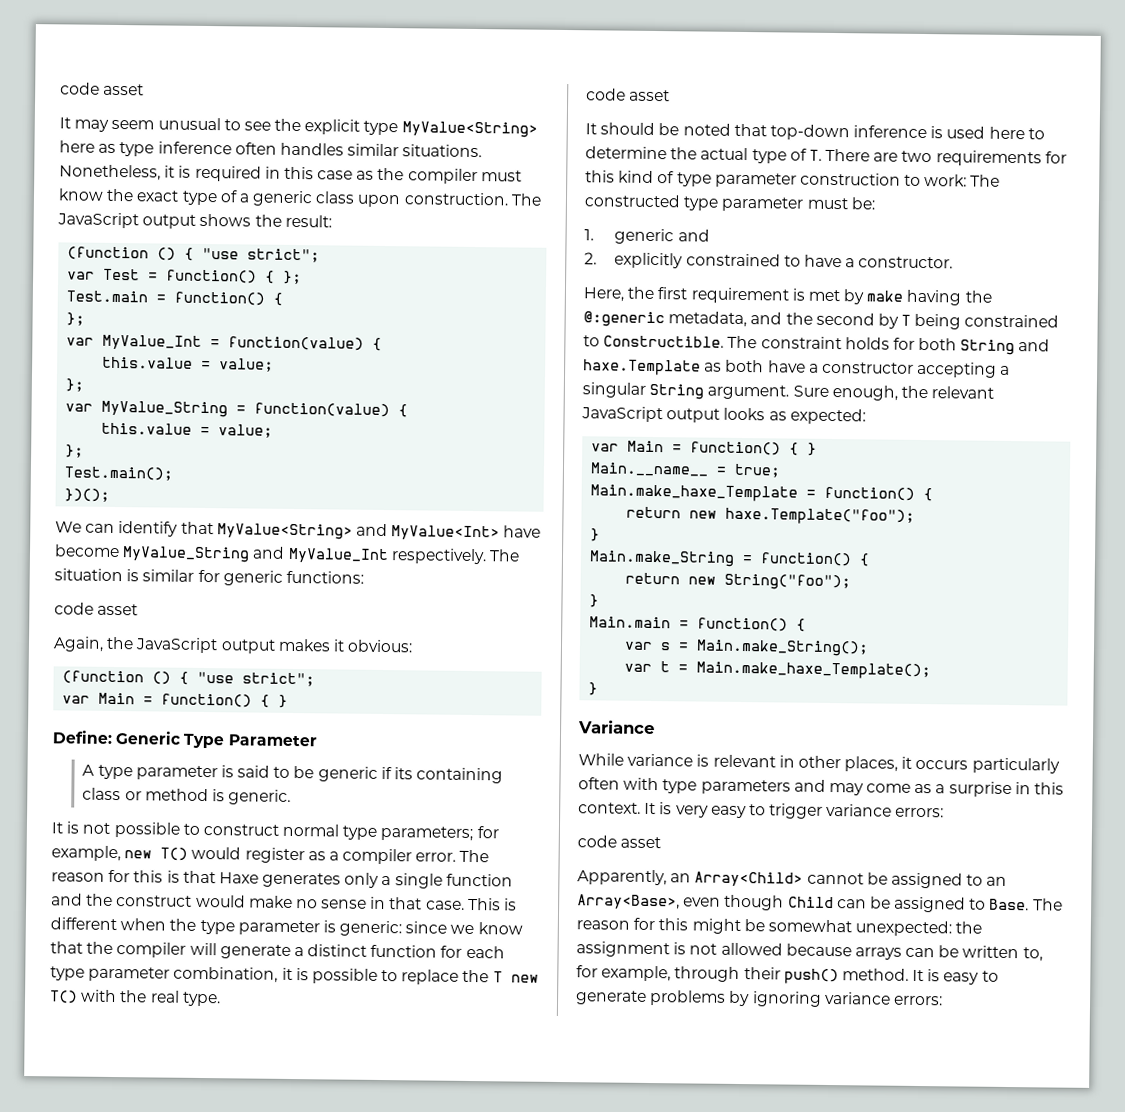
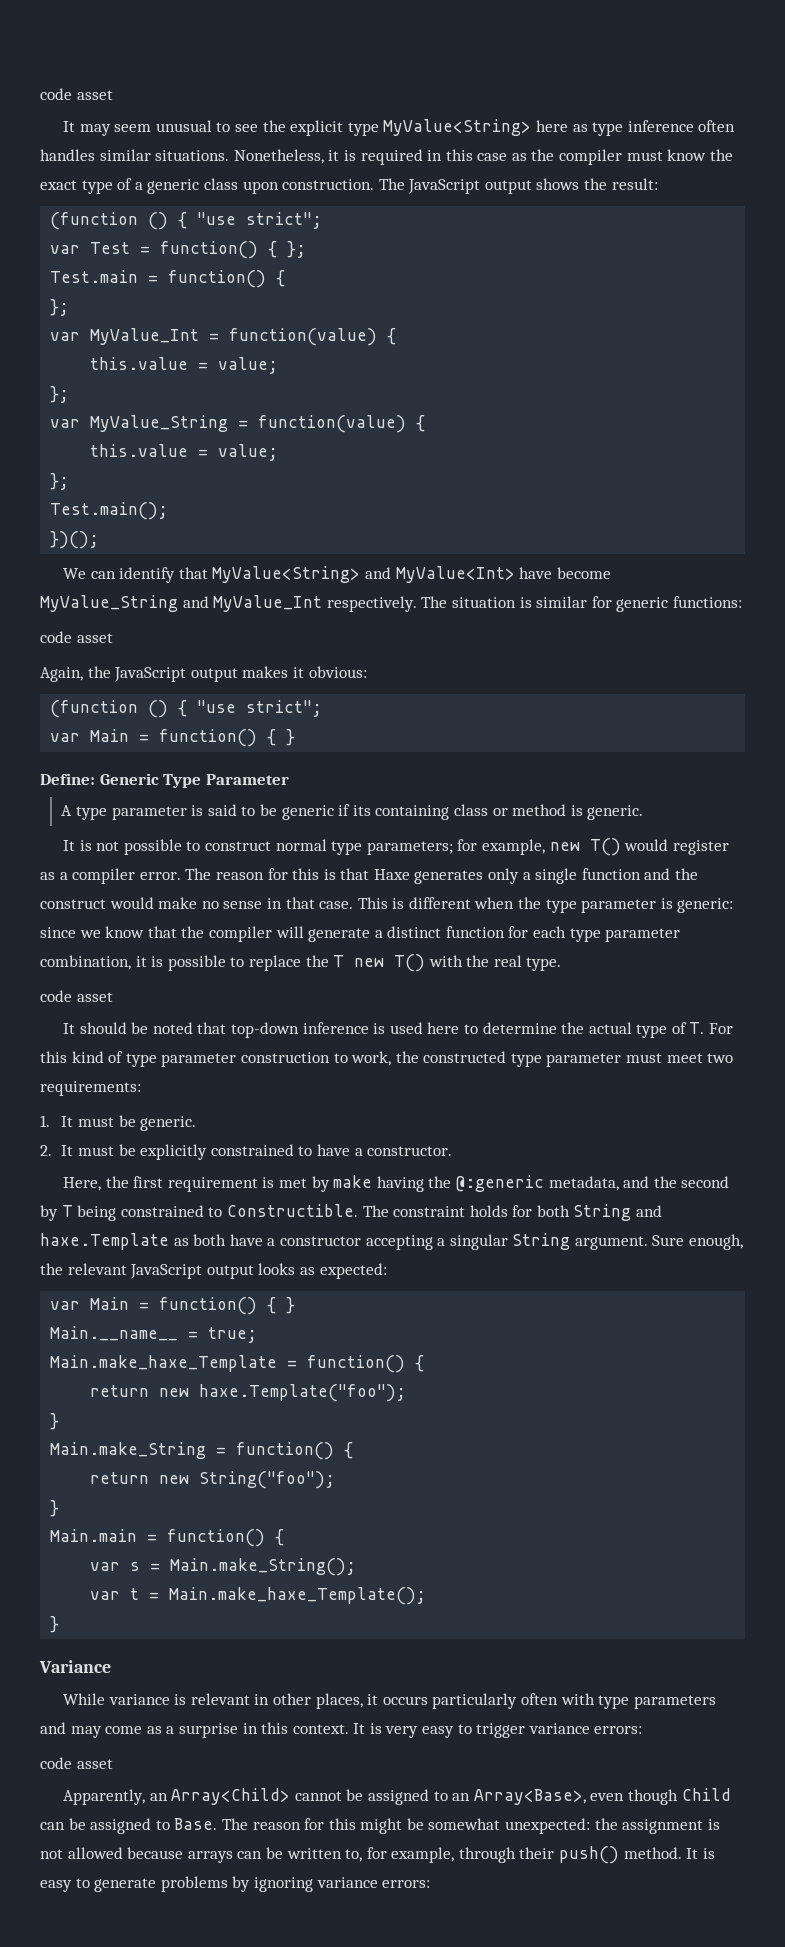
[825,148,1067,167] There are two requirements for -> [709,1023,734,1034] For
[924,174,1001,187] work: The -> [351,1051,419,1066] work, the
[850,197,876,210] [584,228,710,245] [584,252,597,265] be: // 1. generic and // 2. -> [666,1053,734,1063] [40,1081,141,1096] [40,1115,197,1131] [40,1144,136,1156] meet two requirements: // 1. It must be generic. // 2. It must be

